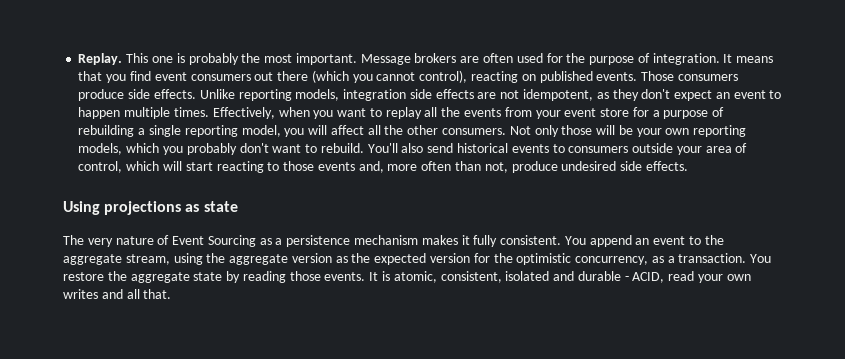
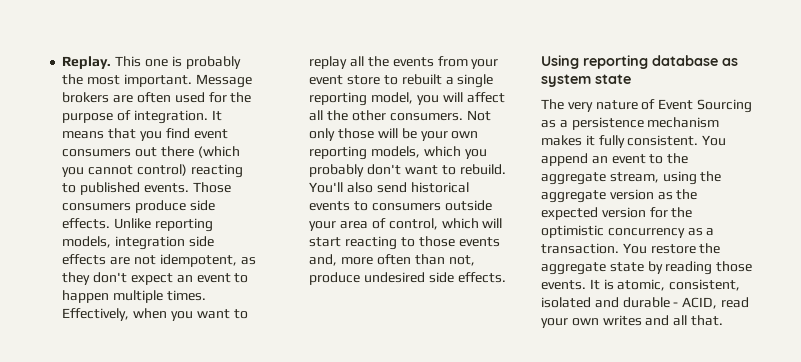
[419,70,536,83] control), reacting on -> [136,164,243,178] [62,183,77,193] control) reacting to
[632,107,725,119] [78,125,135,137] for a purpose of rebuilding -> [383,74,442,85] to rebuilt
[104,201,200,215] projections as -> [583,55,738,69] [541,74,591,87] reporting database as system
[575,256,649,265] concurrency, -> [607,228,685,238] concurrency

